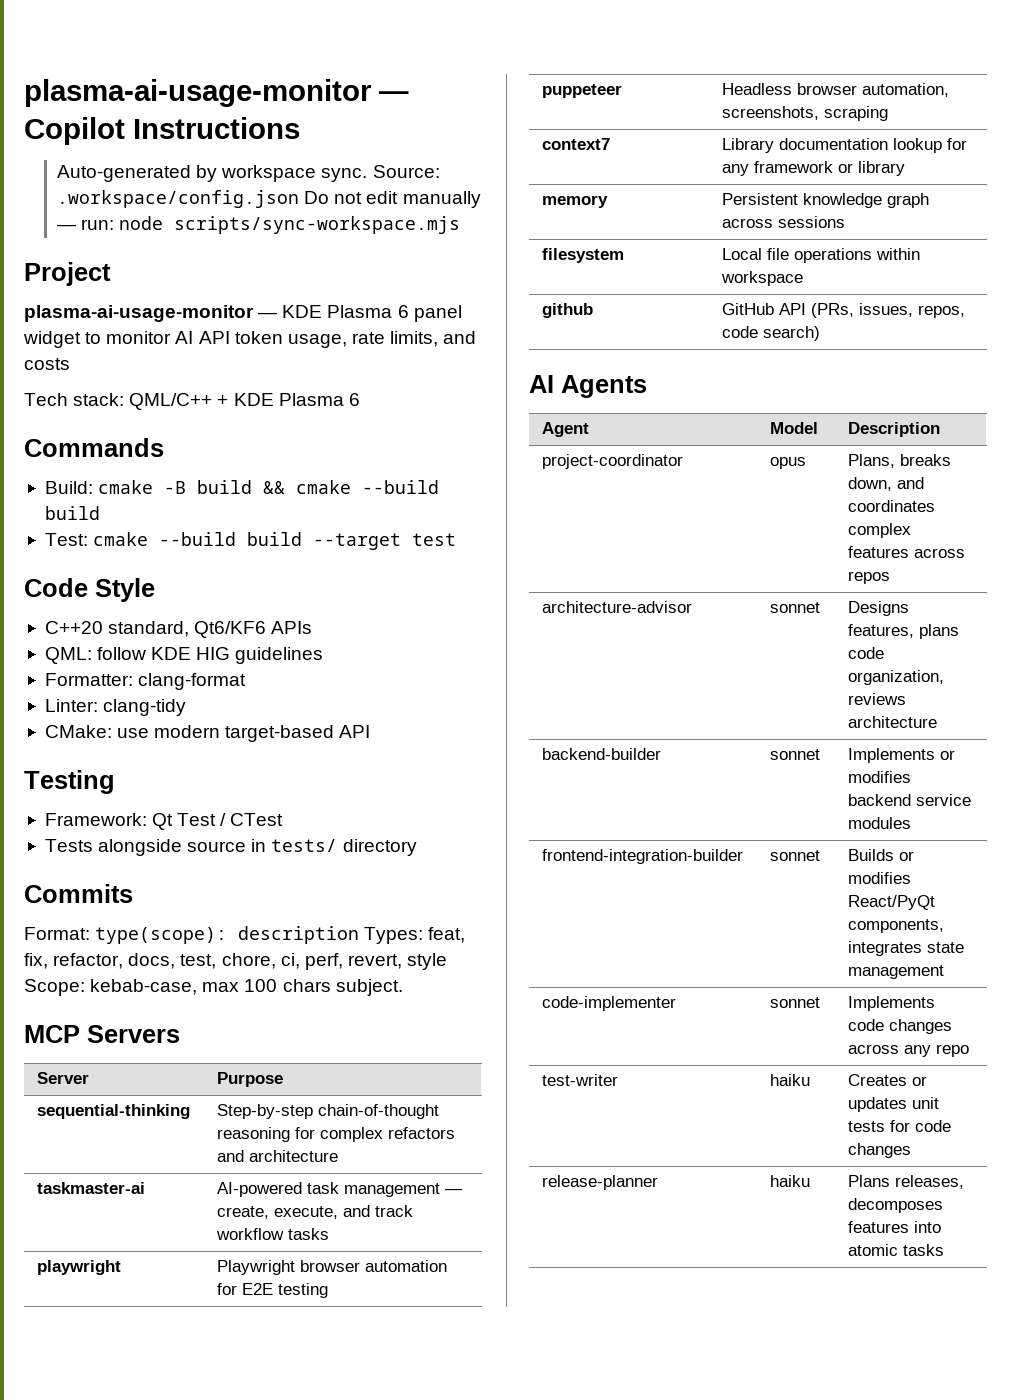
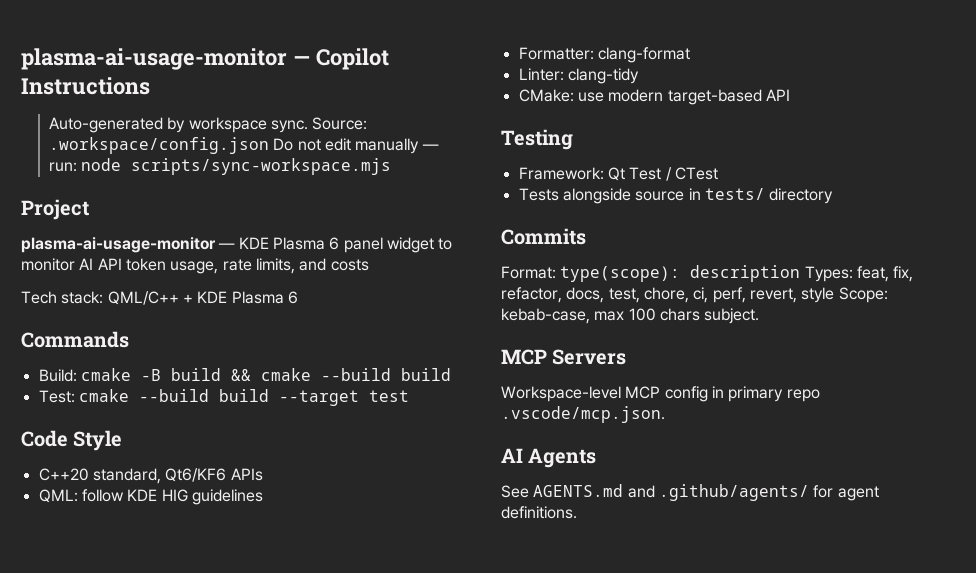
[37,1072,90,1084] [217,1072,284,1087] [37,1104,191,1119] [217,1104,440,1119] [217,1127,456,1142] [217,1150,339,1162] [37,1182,146,1194] [217,1182,463,1197] [217,1205,414,1219] [216,1228,330,1240] [37,1260,122,1275] [217,1260,448,1275] [217,1283,329,1298] [542,84,623,98] [722,83,950,97] [722,106,889,121] [542,138,611,150] [722,138,968,153] [722,161,906,176] [542,195,609,208] [722,193,930,208] [722,216,846,228] [542,248,625,263] [722,248,921,263] [721,271,804,286] [542,303,594,318] [722,303,966,318] [722,326,821,341] [529,375,647,398] [542,422,590,437] [770,422,819,434] [848,422,941,437] [542,454,684,469] [770,457,807,469] [848,454,952,468] [848,477,925,491] [848,500,936,512] [848,523,912,538] [848,546,966,558] [848,571,891,584] [542,601,693,613] [770,602,821,613] [848,601,910,616] [848,624,960,639] [848,647,885,659] [848,670,945,685] [848,693,907,705] [848,716,938,728] [542,748,662,760] [770,749,821,760] [848,748,956,763] [848,771,912,783] [848,794,972,806] [848,817,912,829] [542,849,744,864] [770,850,821,861] [848,849,915,861] [848,872,912,884] [848,895,936,910] [848,919,945,933] [848,941,965,956] [848,965,945,979] [542,996,677,1011] [770,997,821,1008] [848,996,936,1011] [848,1019,953,1034] [848,1044,970,1057] [542,1074,619,1086] [770,1074,811,1086] [848,1074,928,1086] [848,1097,940,1112] [848,1120,952,1132] [848,1143,912,1158] [542,1175,659,1190] [770,1175,811,1187] [848,1175,965,1189] [848,1198,944,1213] [848,1221,942,1233] [848,1244,945,1256] // Server | Purpose // sequential-thinking | Step-by-step chain-of-thought reasoning for complex refactors and architecture // taskmaster-ai | AI-powered task management — create, execute, and track workflow tasks // playwright | Playwright browser automation for E2E testing // puppeteer | Headless browser automation, screenshots, scraping // context7 | Library documentation lookup for any framework or library // memory | Persistent knowledge graph across sessions // filesystem | Local file operations within workspace // github | GitHub API (PRs, issues, repos, code search) // AI Agents // Agent | Model | Description // project-coordinator | opus | Plans, breaks down, and coordinates complex features across repos // architecture-advisor | sonnet | Designs features, plans code organization, reviews architecture // backend-builder | sonnet | Implements or modifies backend service modules // frontend-integration-builder | sonnet | Builds or modifies React/PyQt components, integrates state management // code-implementer | sonnet | Implements code changes across any repo // test-writer | haiku | Creates or updates unit tests for code changes // release-planner | haiku | Plans releases, decomposes features into atomic tasks -> [501,386,820,402] [501,406,665,423] [501,448,597,468] [501,484,879,501] [501,506,577,519] // Workspace-level MCP config in primary repo .vscode/mcp.json. // AI Agents // See AGENTS.md and .github/agents/ for agent definitions.

